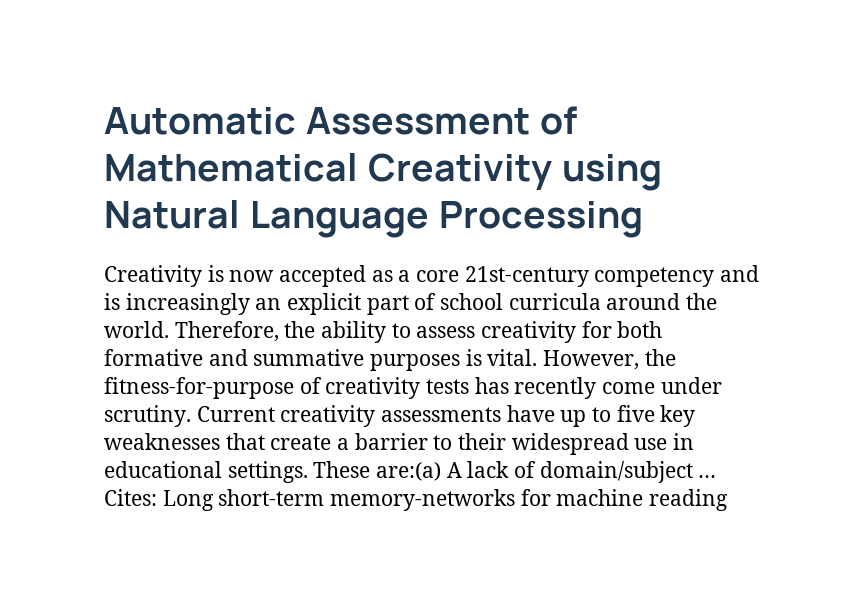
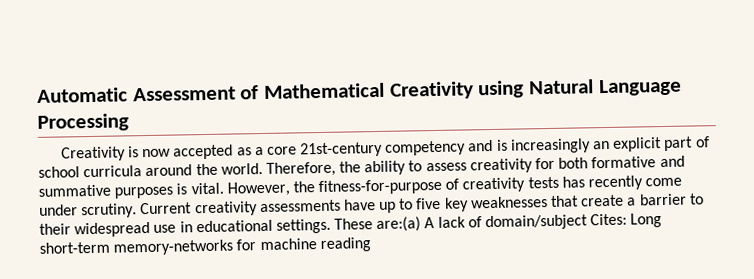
[698,475,717,478] … -> (589, 222) none

